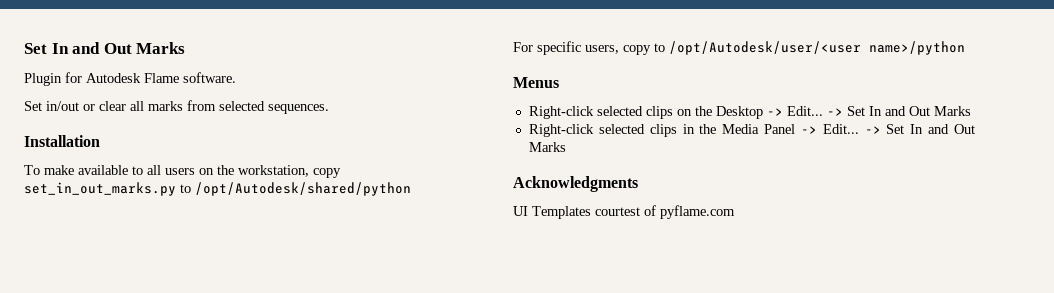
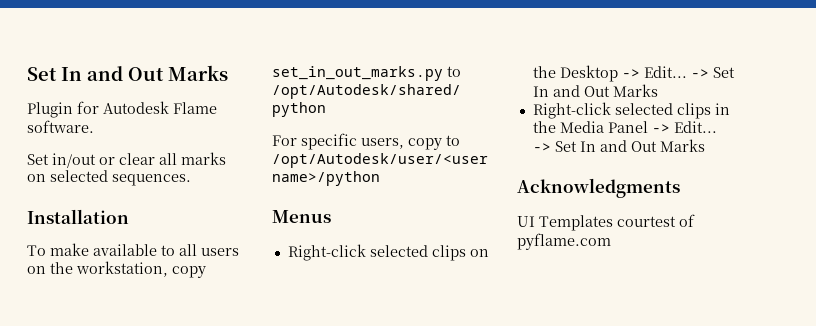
[187,100,216,111] from -> [27,174,46,182] on

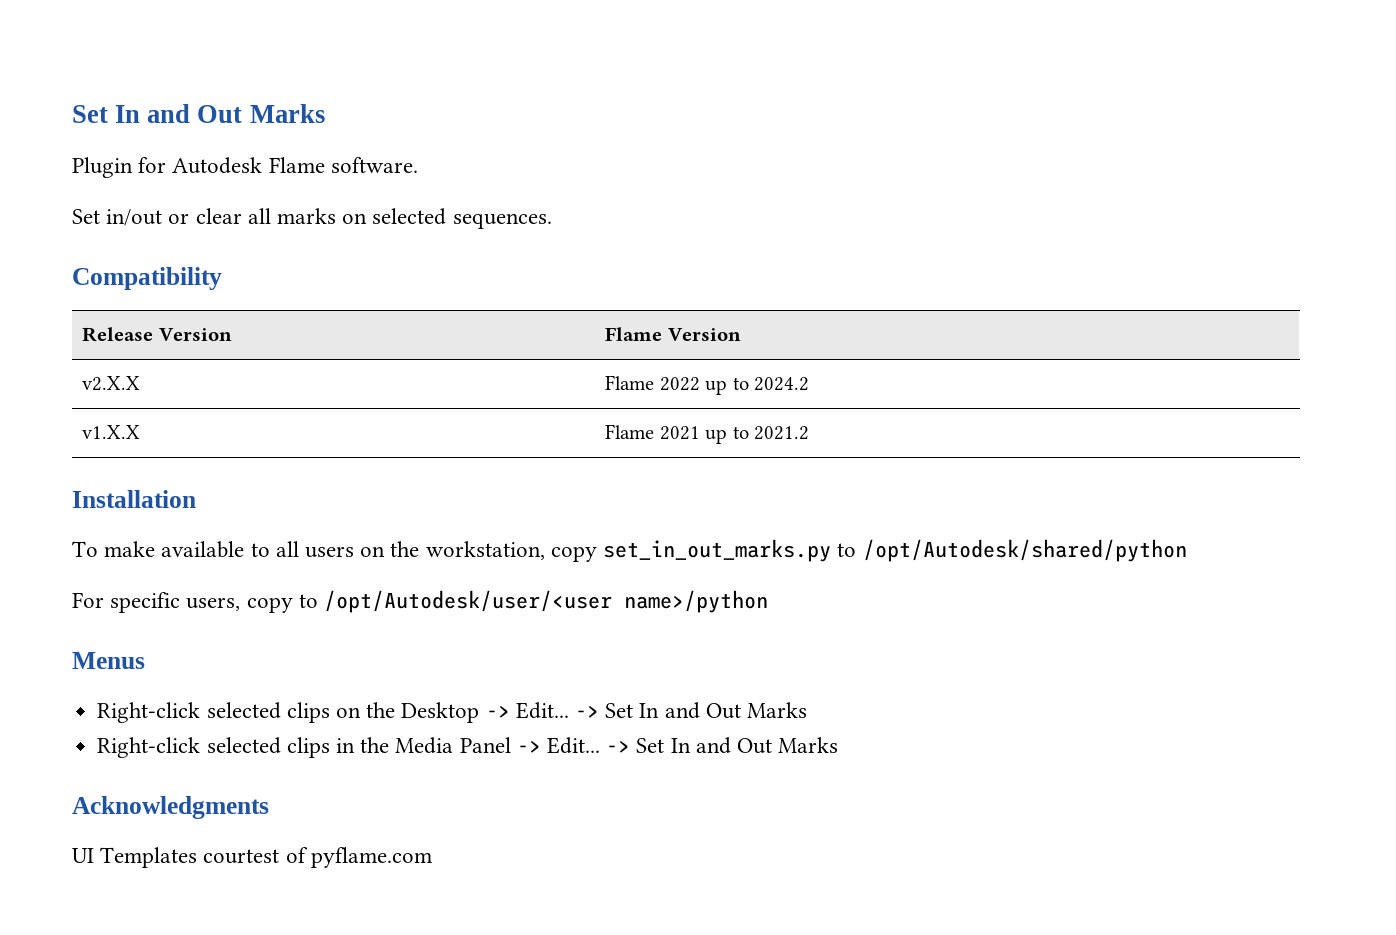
(191, 180) none -> [72,267,222,290] [82,327,232,342] [605,327,741,341] [82,376,141,391] [605,375,810,395] [82,425,141,439] [605,424,810,444] // Compatibility // Release Version | Flame Version // v2.X.X | Flame 2022 up to 2024.2 // v1.X.X | Flame 2021 up to 2021.2

